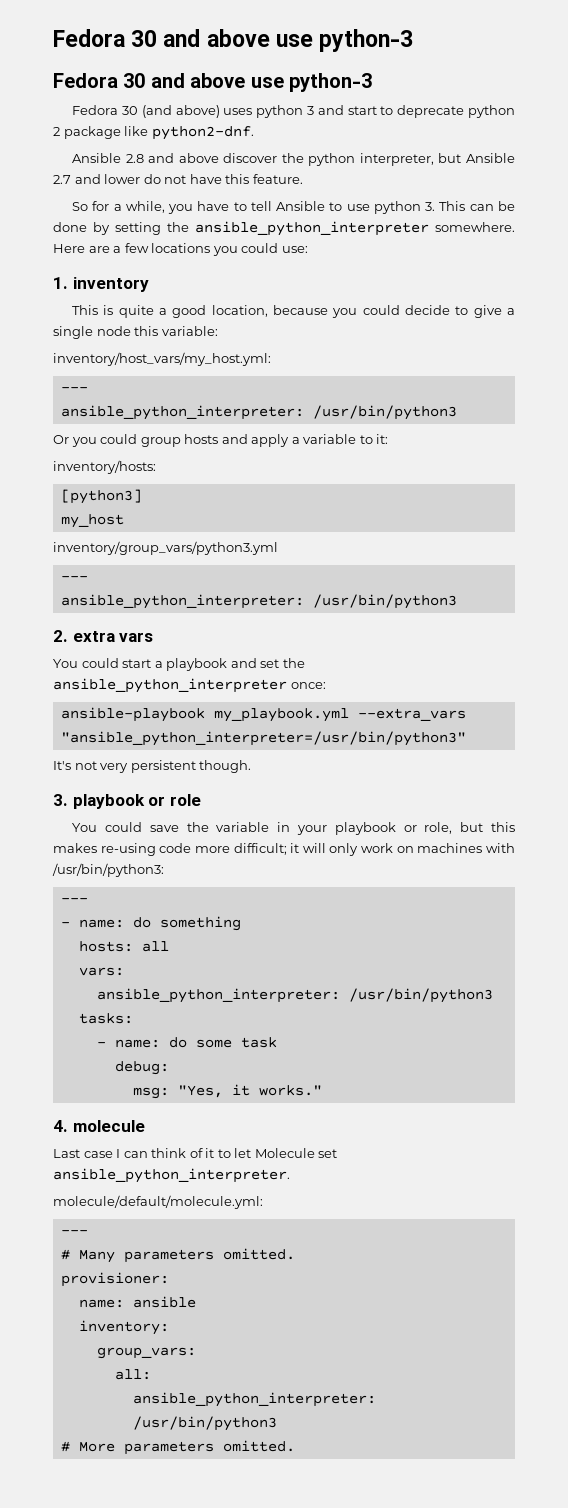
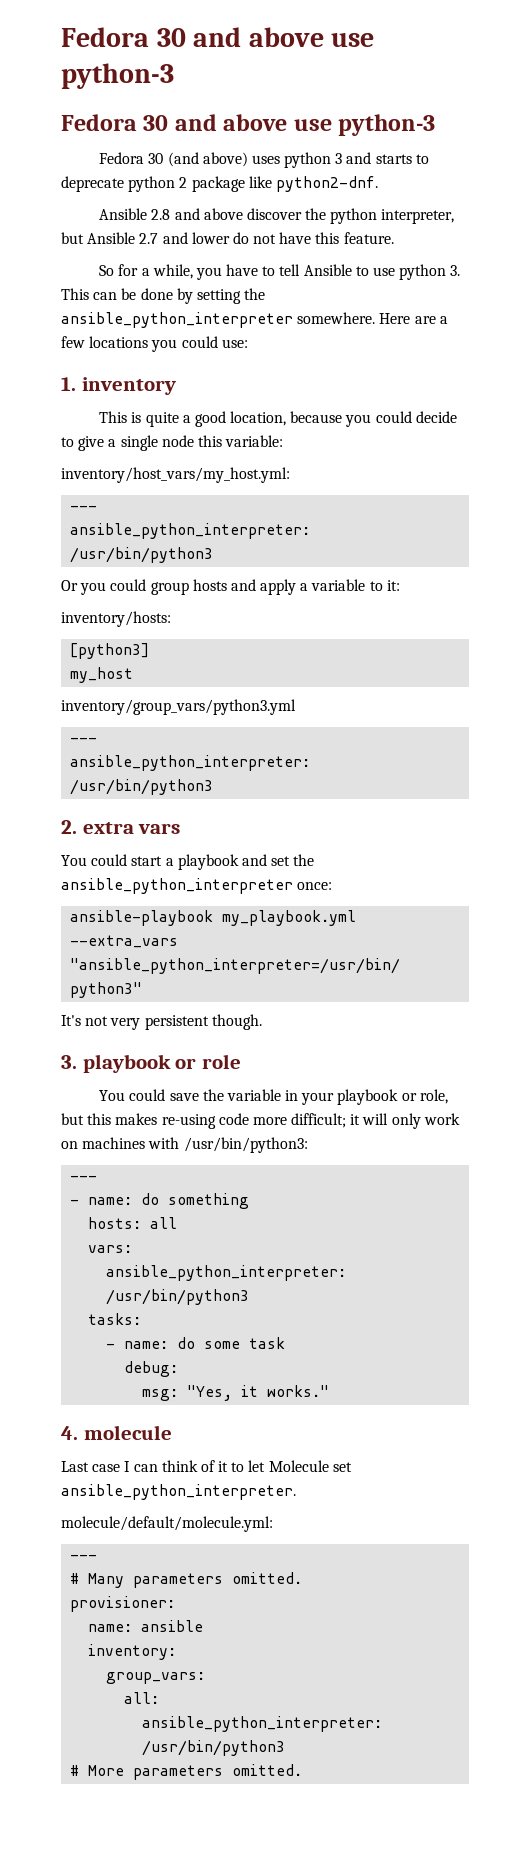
[347,106,377,115] start -> [375,154,412,164] starts

